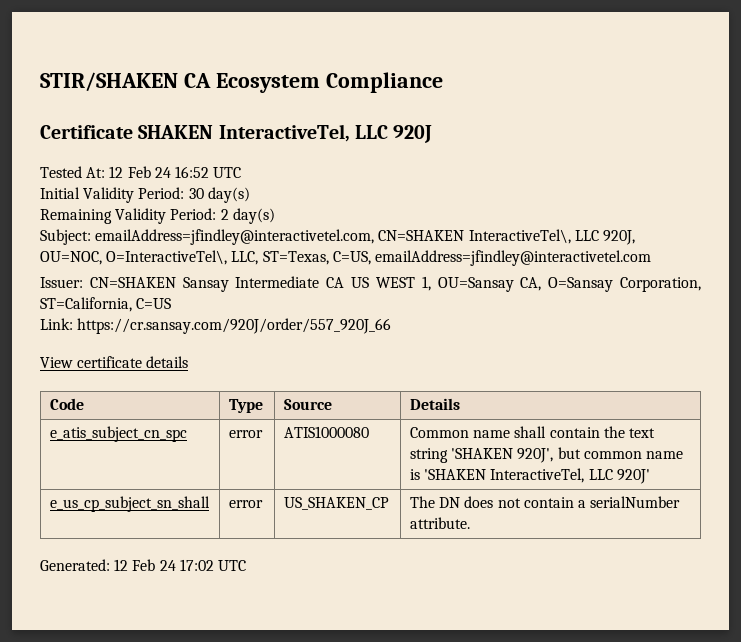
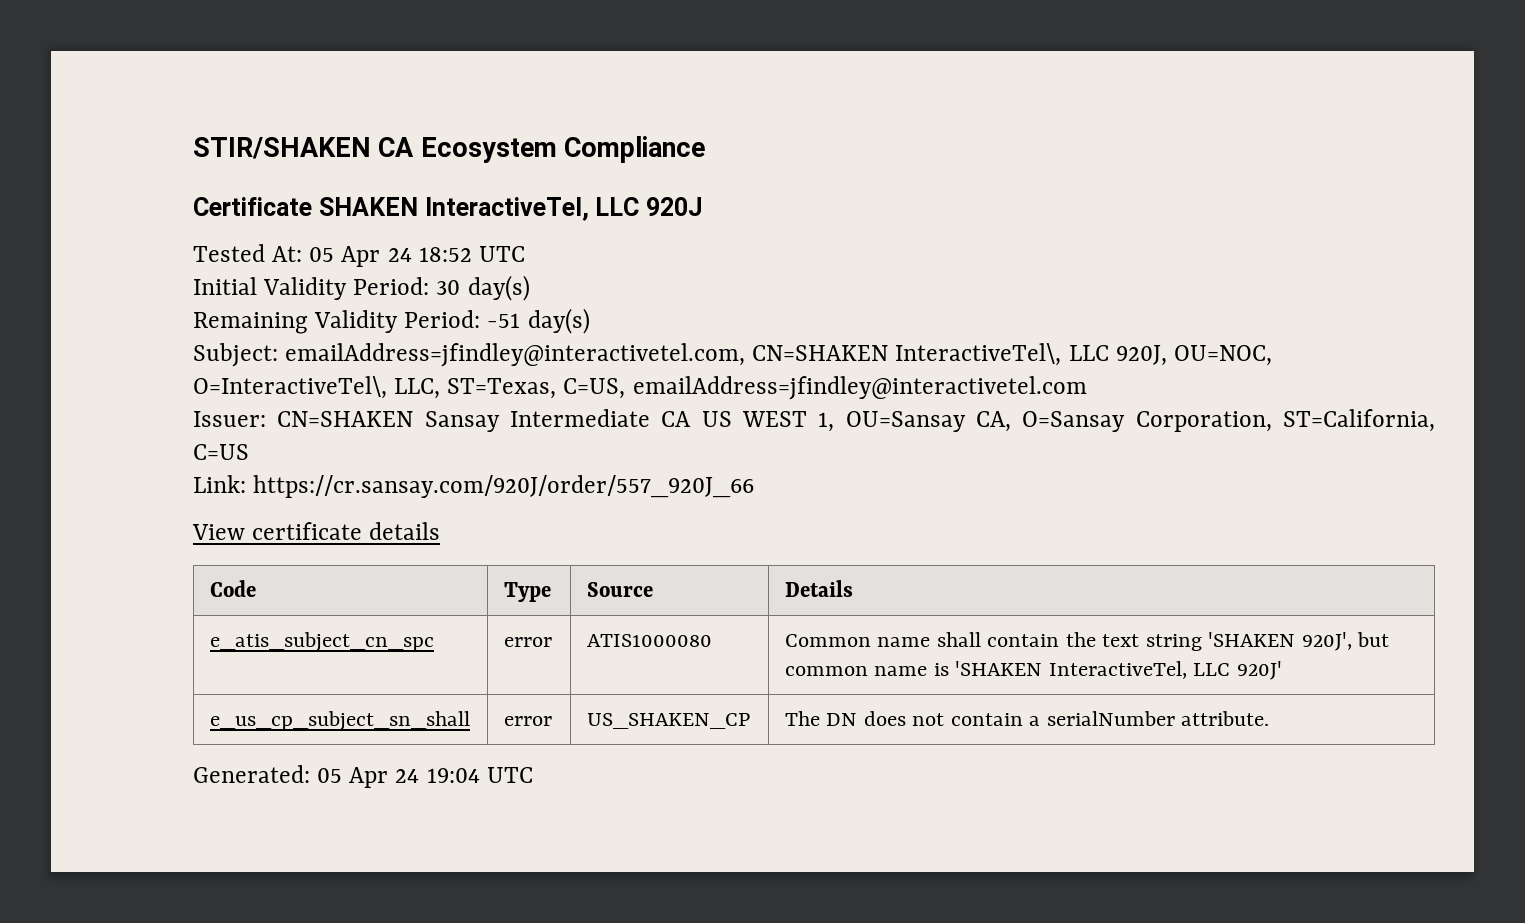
[109,166,209,178] 12 Feb 24 16:52 -> [309,246,472,267] 05 Apr 24 18:52
[220,209,229,220] 2 -> [487,313,521,328] -51
[114,559,214,571] 12 Feb 24 17:02 -> [317,767,480,788] 05 Apr 24 19:04

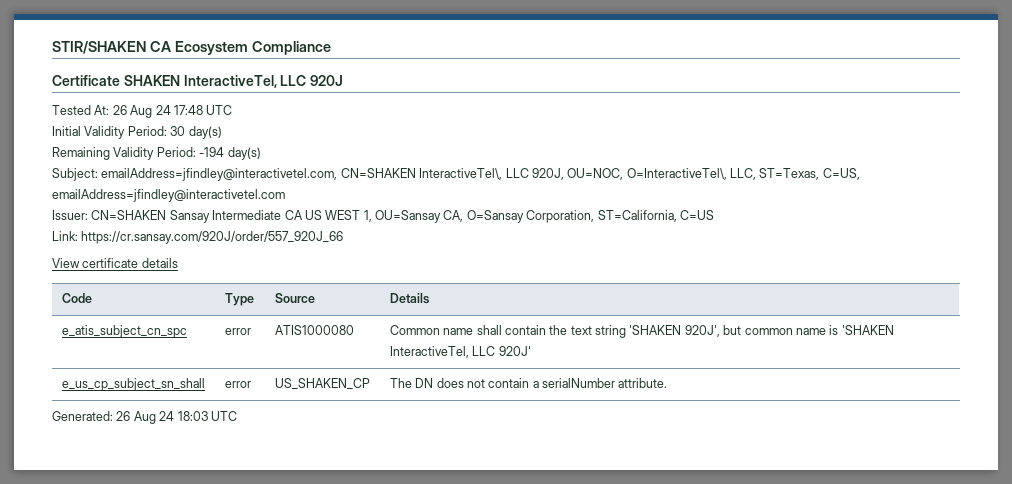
[309,246,472,267] 05 Apr 24 18:52 -> [112,105,203,118] 26 Aug 24 17:48
[487,313,521,328] -51 -> [199,147,225,157] -194
[317,767,480,788] 05 Apr 24 19:04 -> [116,411,208,424] 26 Aug 24 18:03

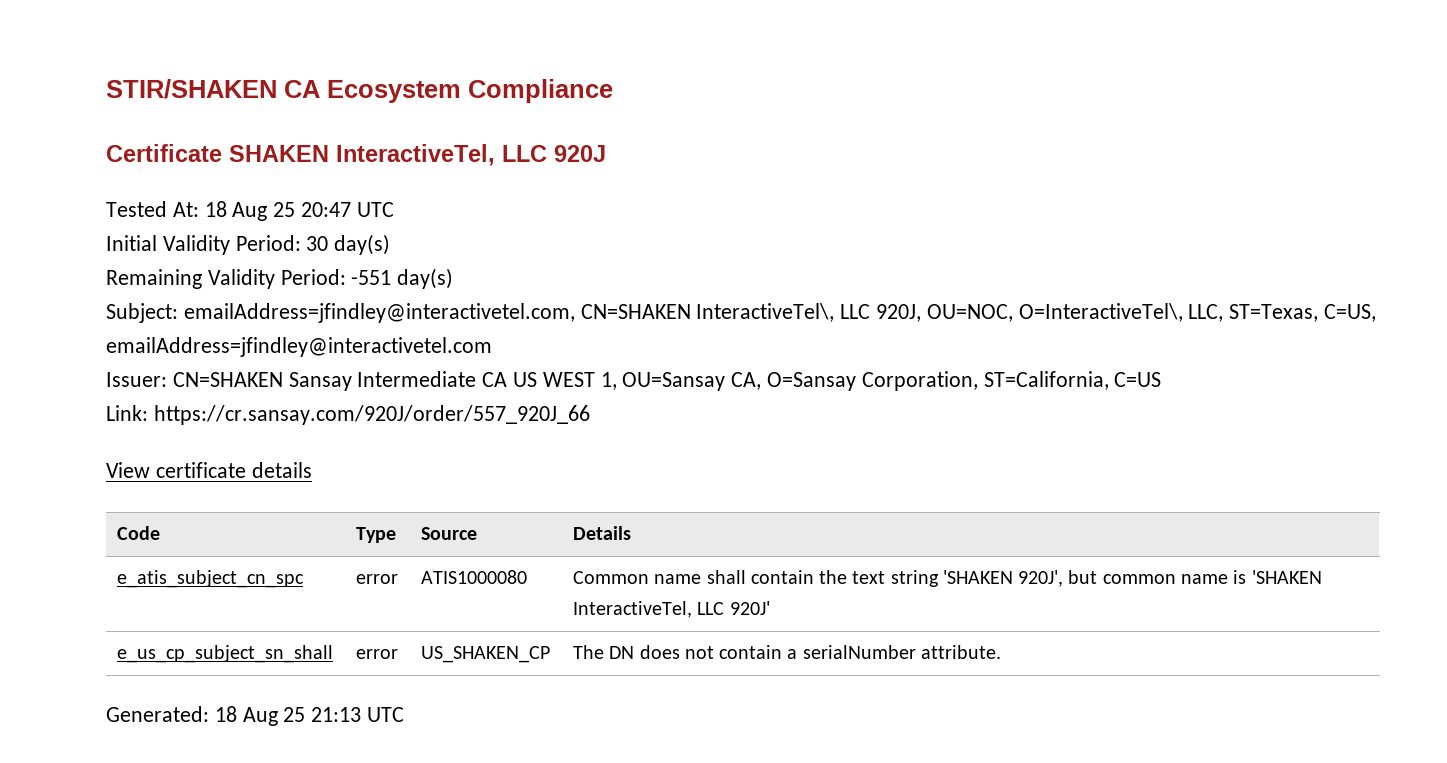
[112,105,203,118] 26 Aug 24 17:48 -> [204,201,352,221] 18 Aug 25 20:47
[199,147,225,157] -194 -> [351,270,392,285] -551
[116,411,208,424] 26 Aug 24 18:03 -> [214,706,362,726] 18 Aug 25 21:13

